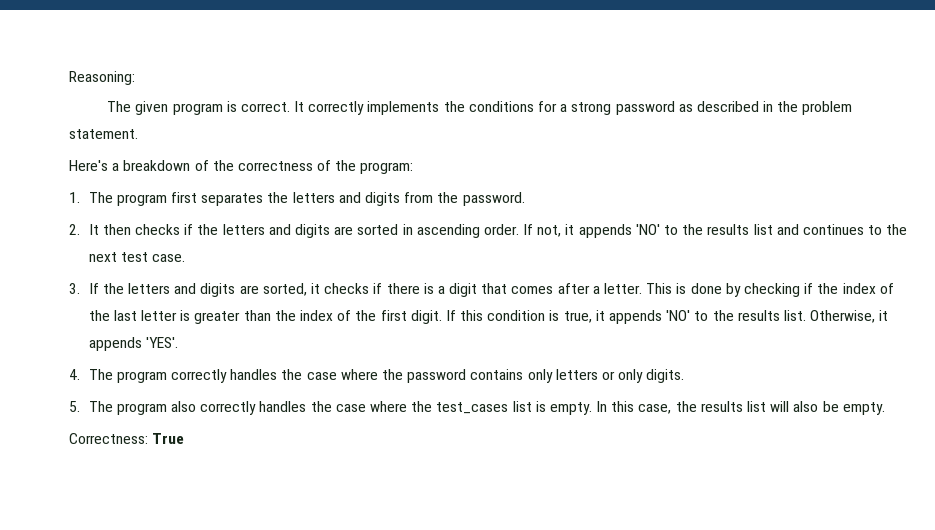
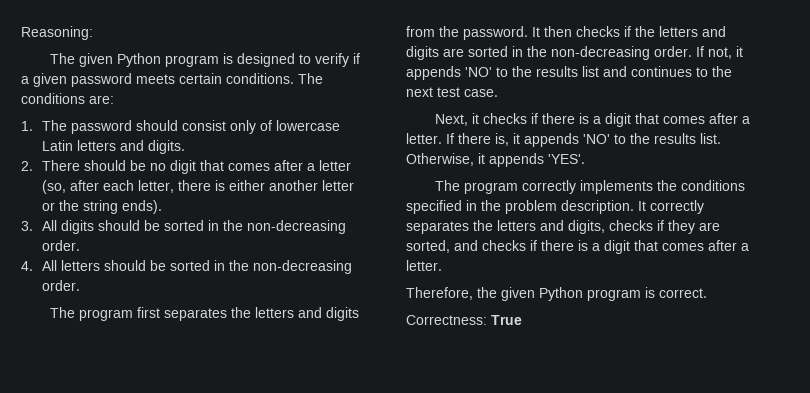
[172,101,853,115] [69,129,138,139] [69,160,414,174] [69,192,80,203] program is correct. It correctly implements the conditions for a strong password as described in the problem statement. // Here's a breakdown of the correctness of the program: // 1. -> [116,53,360,67] [21,73,323,87] [21,93,114,104] [21,120,341,134] [42,140,186,154] [21,160,352,174] [42,180,355,194] [42,200,163,214] [21,220,347,234] [42,240,81,251] [21,260,353,274] [42,280,81,291] Python program is designed to verify if a given password meets certain conditions. The conditions are: // 1. The password should consist only of lowercase Latin letters and digits. // 2. There should be no digit that comes after a letter (so, after each letter, there is either another letter or the string ends). // 3. All digits should be sorted in the non-decreasing order. // 4. All letters should be sorted in the non-decreasing order. //
[69,224,80,235] // 2. -> (528, 33) none
[416,224,480,238] ascending -> [527,46,650,60] the non-decreasing
[69,283,307,297] 3. If the letters and digits are sorted, -> [434,114,468,126] Next,
[646,283,894,297] [88,310,592,324] This is done by checking if the index of the last letter is greater than the index of the first digit. If this condition is true, -> [446,133,509,146] If there is,
[69,369,80,380] 4. -> (585, 159) none
[230,369,685,383] [69,401,885,415] handles the case where the password contains only letters or only digits. // 5. The program also correctly handles the case where the test_cases list is empty. In this case, the results list will also be empty. -> [579,180,745,194] [406,200,704,214] [406,220,720,234] [406,240,749,254] [406,260,442,271] [406,287,707,301] implements the conditions specified in the problem description. It correctly separates the letters and digits, checks if they are sorted, and checks if there is a digit that comes after a letter. // Therefore, the given Python program is correct.

